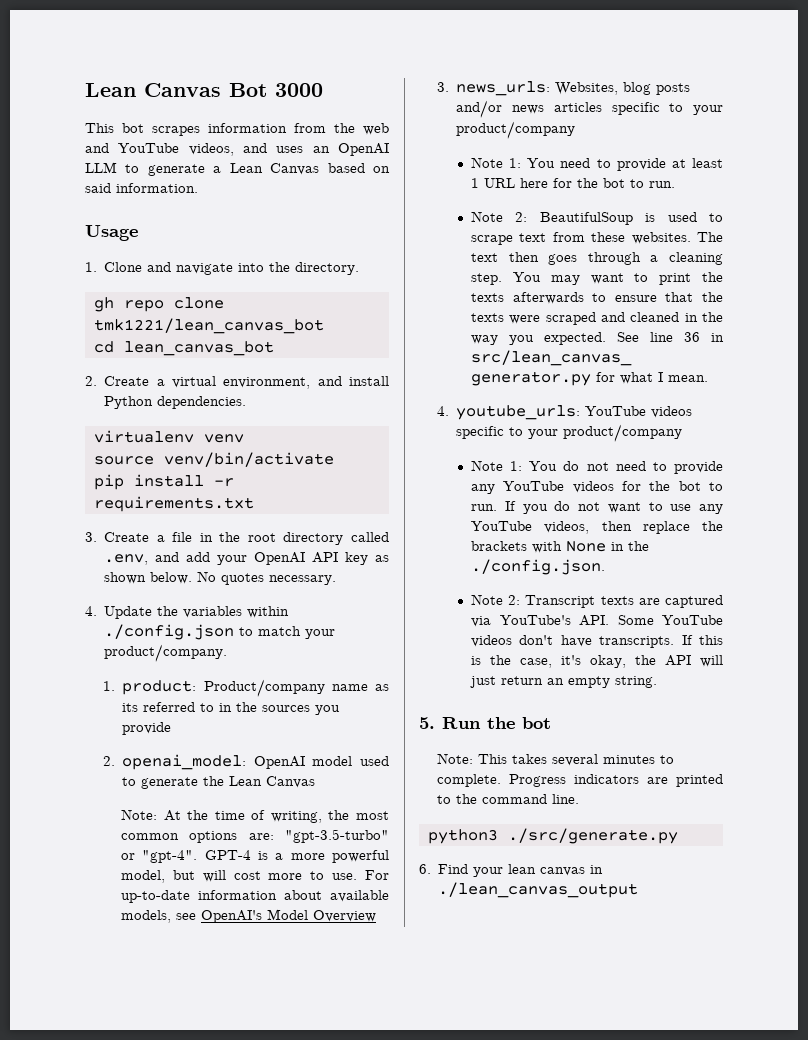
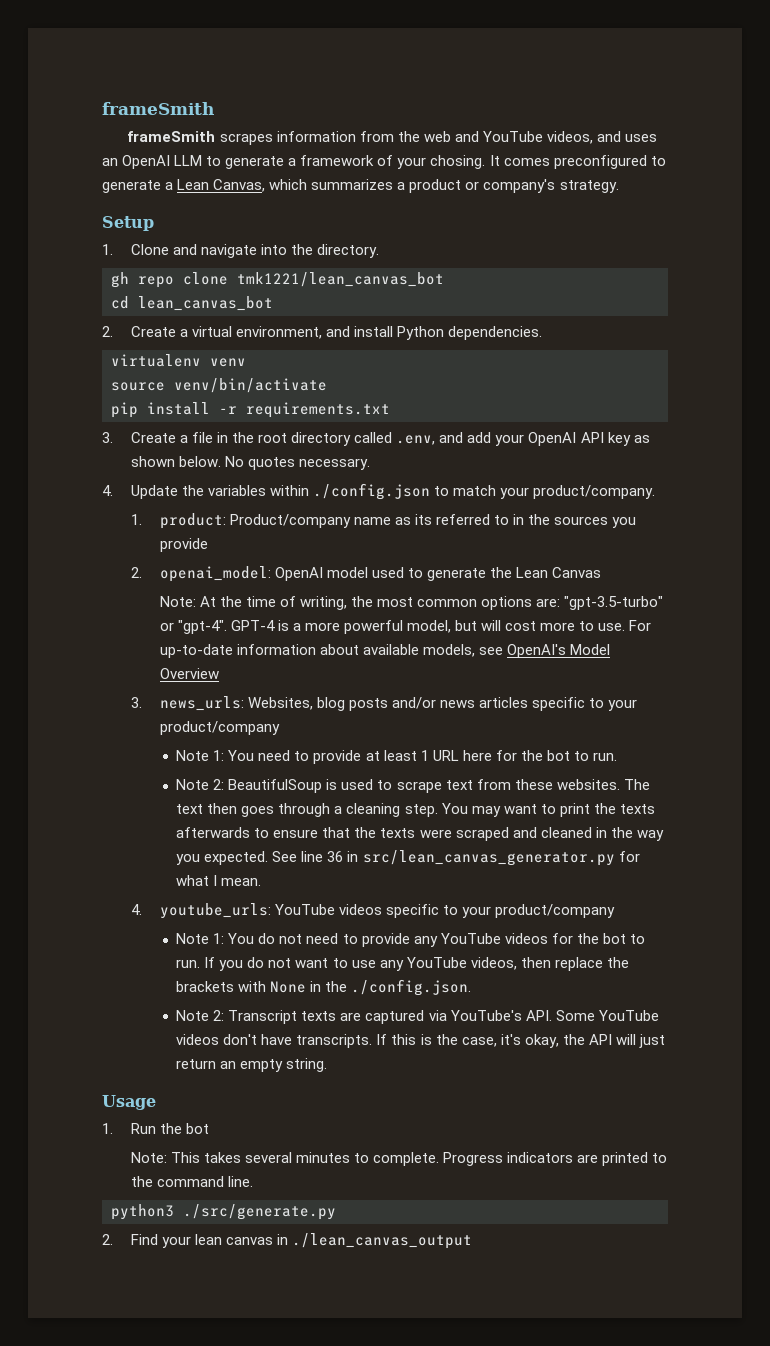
[85,83,323,97] [85,123,144,133] Lean Canvas Bot 3000 // This bot -> [102,102,214,115] [127,131,216,142] frameSmith // frameSmith
[229,163,390,175] [85,183,198,193] [85,225,138,241] Lean Canvas based on said information. // Usage -> [300,155,666,169] [102,179,619,193] [102,216,154,231] framework of your chosing. It comes preconfigured to generate a Lean Canvas, which summarizes a product or company's strategy. // Setup
[419,717,435,729] 5. -> [102,1095,156,1110] [102,1123,113,1134] Usage // 1.
[419,864,431,874] 6. -> [102,1234,113,1245] 2.

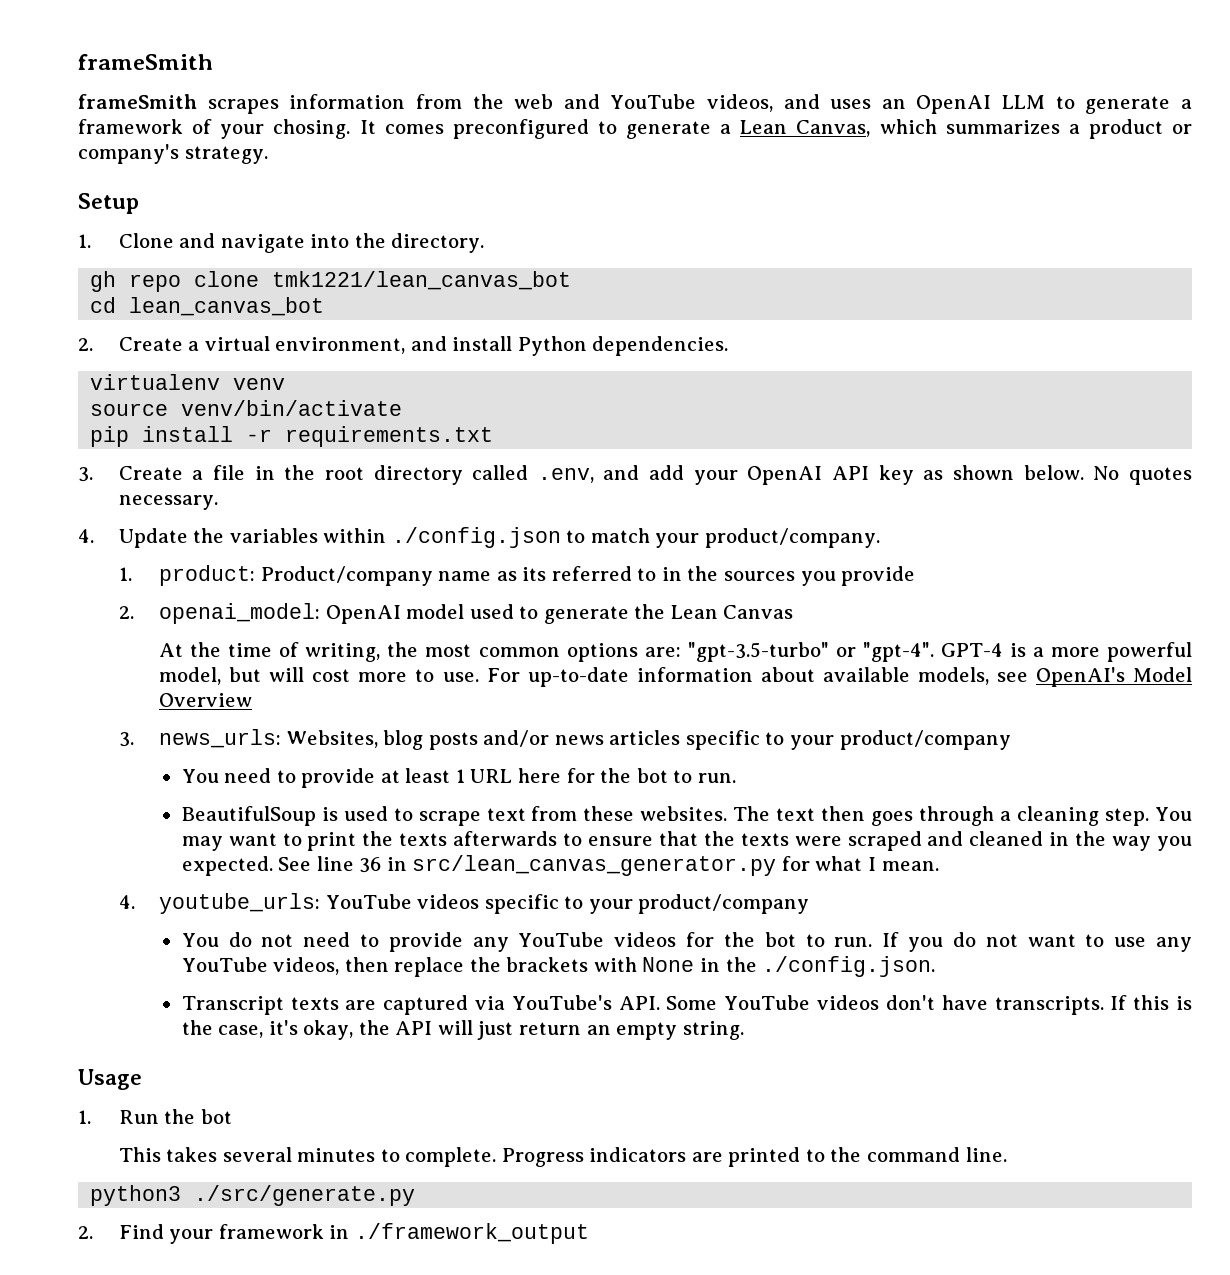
[159,596,196,607] Note: -> (794, 612) none
[176,750,225,761] Note 1: -> (1011, 740) none
[176,779,225,790] Note 2: -> (736, 778) none
[176,933,225,944] Note 1: -> (810, 904) none
[176,1010,225,1021] Note 2: -> (936, 966) none
[130,1152,167,1163] Note: -> (232, 1116) none
[194,1233,473,1249] lean canvas in ./lean_canvas_output -> [218,1223,589,1244] framework in ./framework_output

